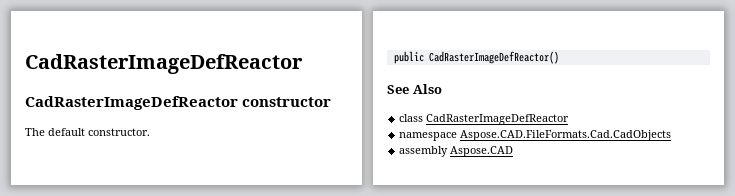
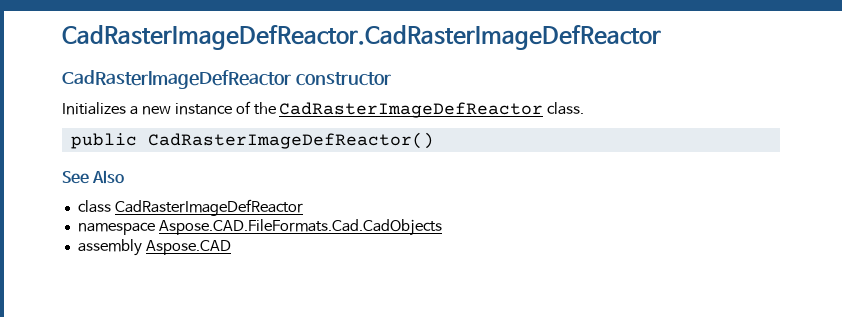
[25,54,303,74] CadRasterImageDefReactor -> [62,25,661,50] CadRasterImageDefReactor.CadRasterImageDefReactor
[25,128,150,136] The default constructor. -> [62,101,585,118] Initializes a new instance of the CadRasterImageDefReactor class.

